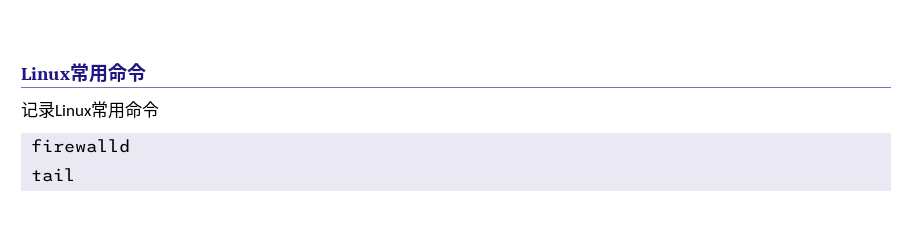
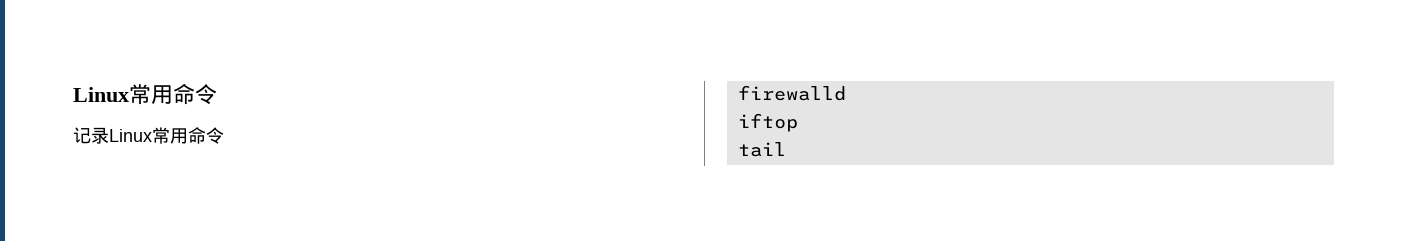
(131, 146) none -> [737,113,798,132] // iftop

